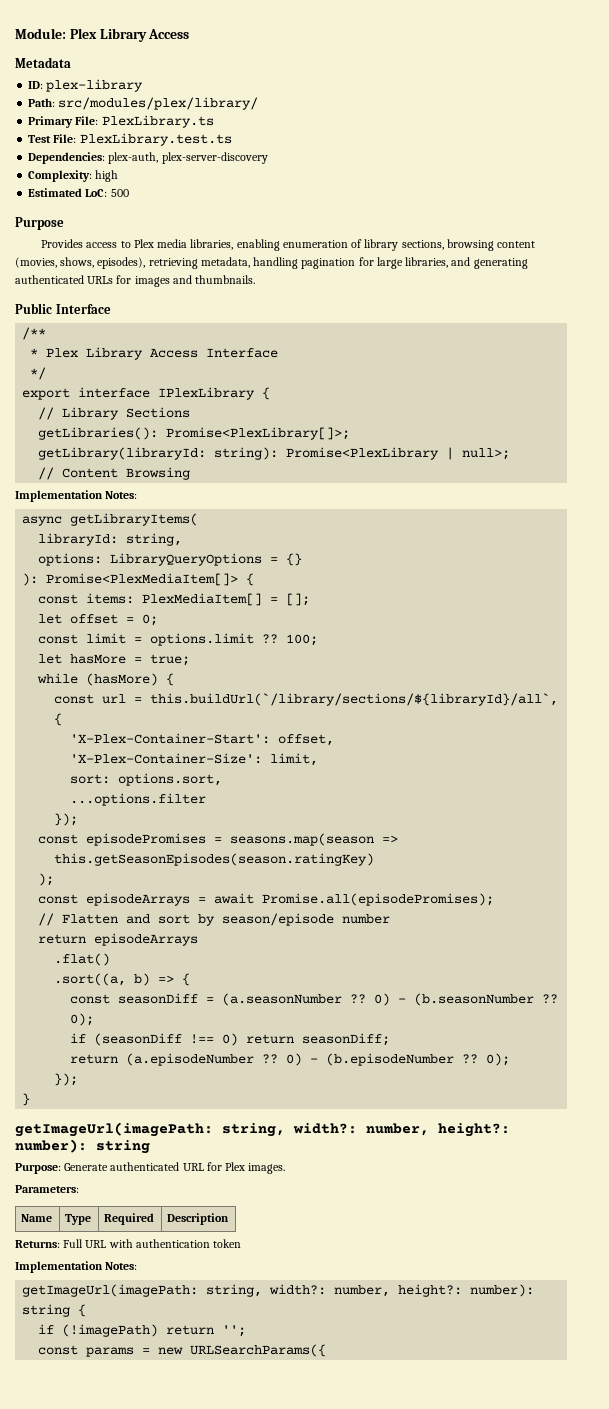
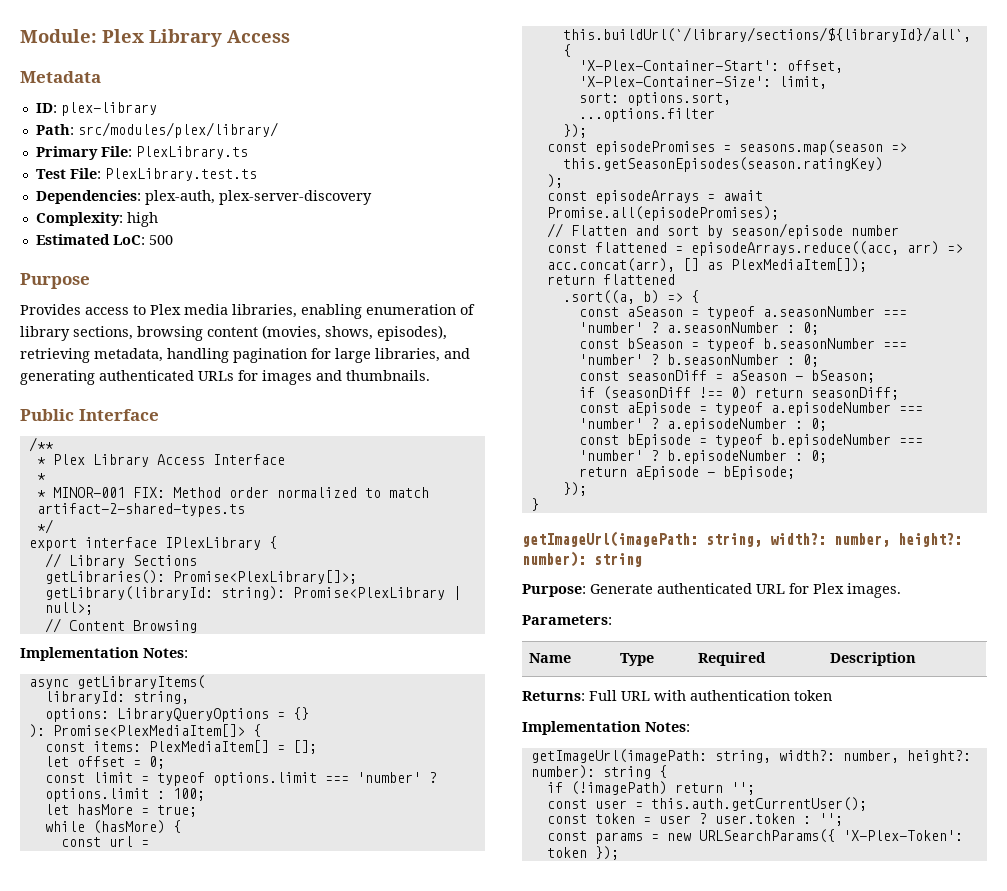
(279, 353) none -> [36,473,46,481] [36,487,429,498] [36,503,245,517] // * // * MINOR-001 FIX: Method order normalized to match artifact-2-shared-types.ts
[150,633,279,646] options.limit ?? -> [156,772,437,786] [44,788,165,802] typeof options.limit === 'number' ? options.limit :
[38,933,199,946] [54,953,111,966] // return episodeArrays // .flat() -> [546,241,963,256] [546,258,867,272] [546,274,675,285] // const flattened = episodeArrays.reduce((acc, arr) => acc.concat(arr), [] as PlexMediaItem[]); // return flattened
[118,993,559,1006] [70,1013,95,1026] seasonDiff = (a.seasonNumber ?? 0) - (b.seasonNumber ?? 0); -> [626,306,907,320] [578,322,819,335] [578,338,907,352] [578,354,819,367] [578,370,875,383] aSeason = typeof a.seasonNumber === 'number' ? a.seasonNumber : 0; // const bSeason = typeof b.seasonNumber === 'number' ? b.seasonNumber : 0; // const seasonDiff = aSeason - bSeason;
[70,1053,511,1066] return (a.episodeNumber ?? 0) - (b.episodeNumber ?? 0); -> [578,402,923,416] [578,418,827,432] [578,434,923,448] [578,450,827,464] [578,466,795,480] const aEpisode = typeof a.episodeNumber === 'number' ? a.episodeNumber : 0; // const bEpisode = typeof b.episodeNumber === 'number' ? b.episodeNumber : 0; // return aEpisode - bEpisode;
(247, 1331) none -> [546,797,867,811] [546,813,843,826] // const user = this.auth.getCurrentUser(); // const token = user ? user.token : '';
(327, 1350) none -> [842,830,963,841] [546,846,619,860] 'X-Plex-Token': token });

